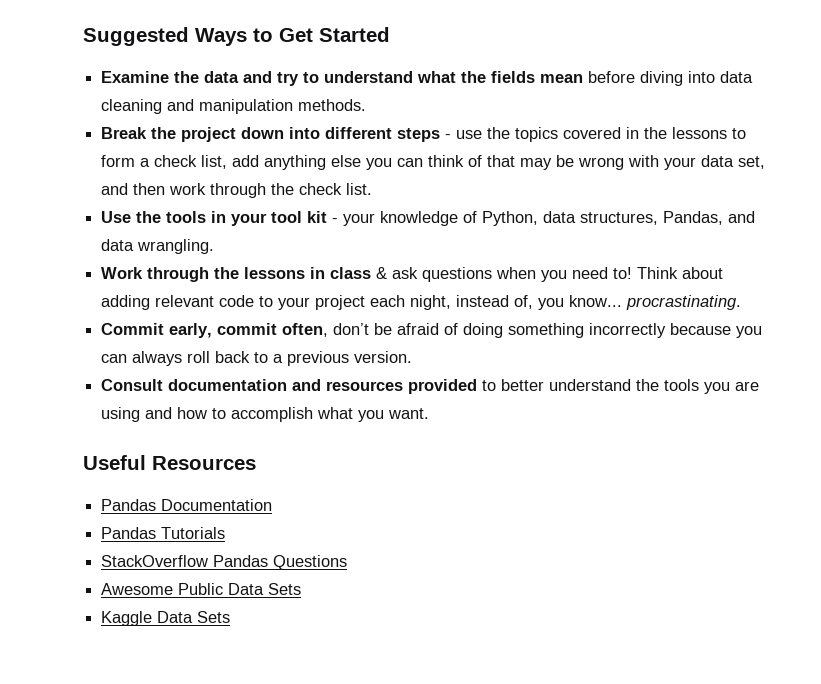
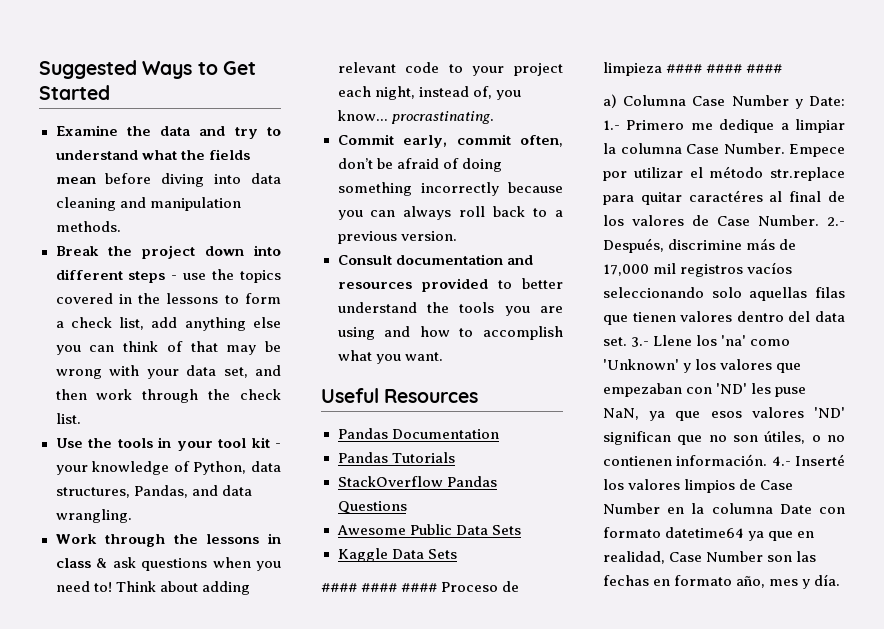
(231, 617) none -> [321,581,520,592] [603,62,783,76] [603,94,845,109] [603,119,845,133] [603,143,845,157] [603,166,845,181] [603,190,845,205] [603,215,845,226] [603,238,797,253] [603,262,793,277] [603,287,845,301] [603,311,845,325] [603,335,791,347] [603,359,802,373] [603,383,807,397] [603,407,845,421] [603,431,845,445] [603,454,845,466] [603,479,794,493] [603,503,845,514] [603,527,815,541] [603,551,817,564] [603,574,841,589] // #### #### #### Proceso de limpieza #### #### #### // a) Columna Case Number y Date: 1.- Primero me dedique a limpiar la columna Case Number. Empece por utilizar el método str.replace para quitar caractéres al final de los valores de Case Number. 2.- Después, discrimine más de 17,000 mil registros vacíos seleccionando solo aquellas filas que tienen valores dentro del data set. 3.- Llene los 'na' como 'Unknown' y los valores que empezaban con 'ND' les puse NaN, ya que esos valores 'ND' significan que no son útiles, o no contienen información. 4.- Inserté los valores limpios de Case Number en la columna Date con formato datetime64 ya que en realidad, Case Number son las fechas en formato año, mes y día.

